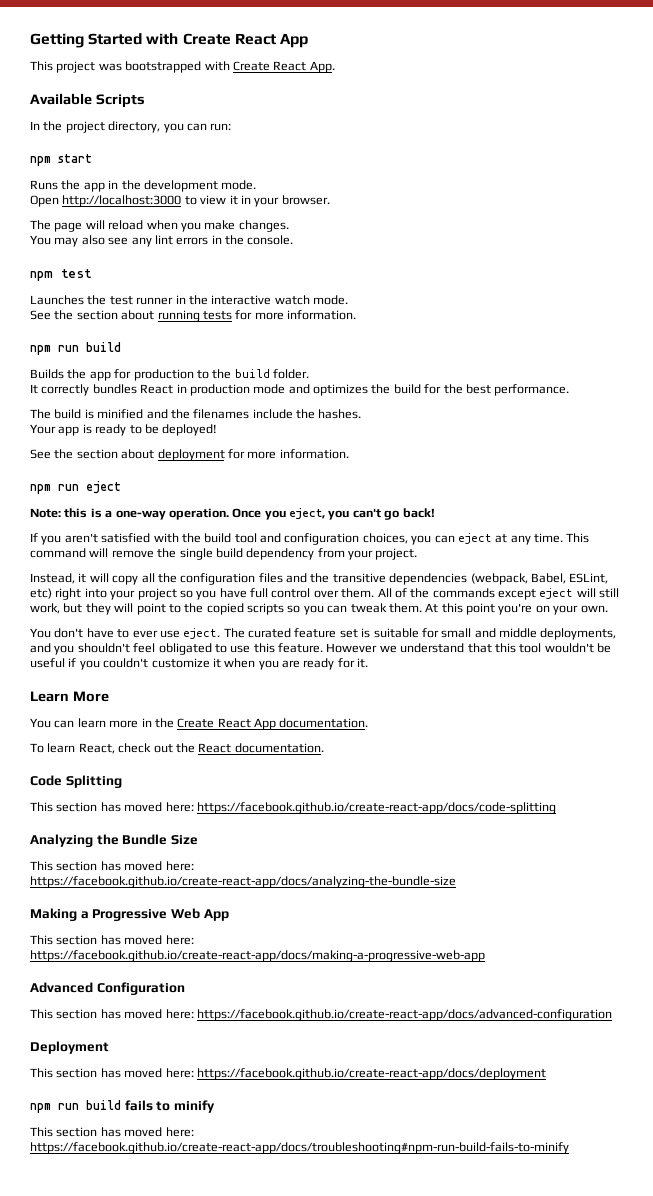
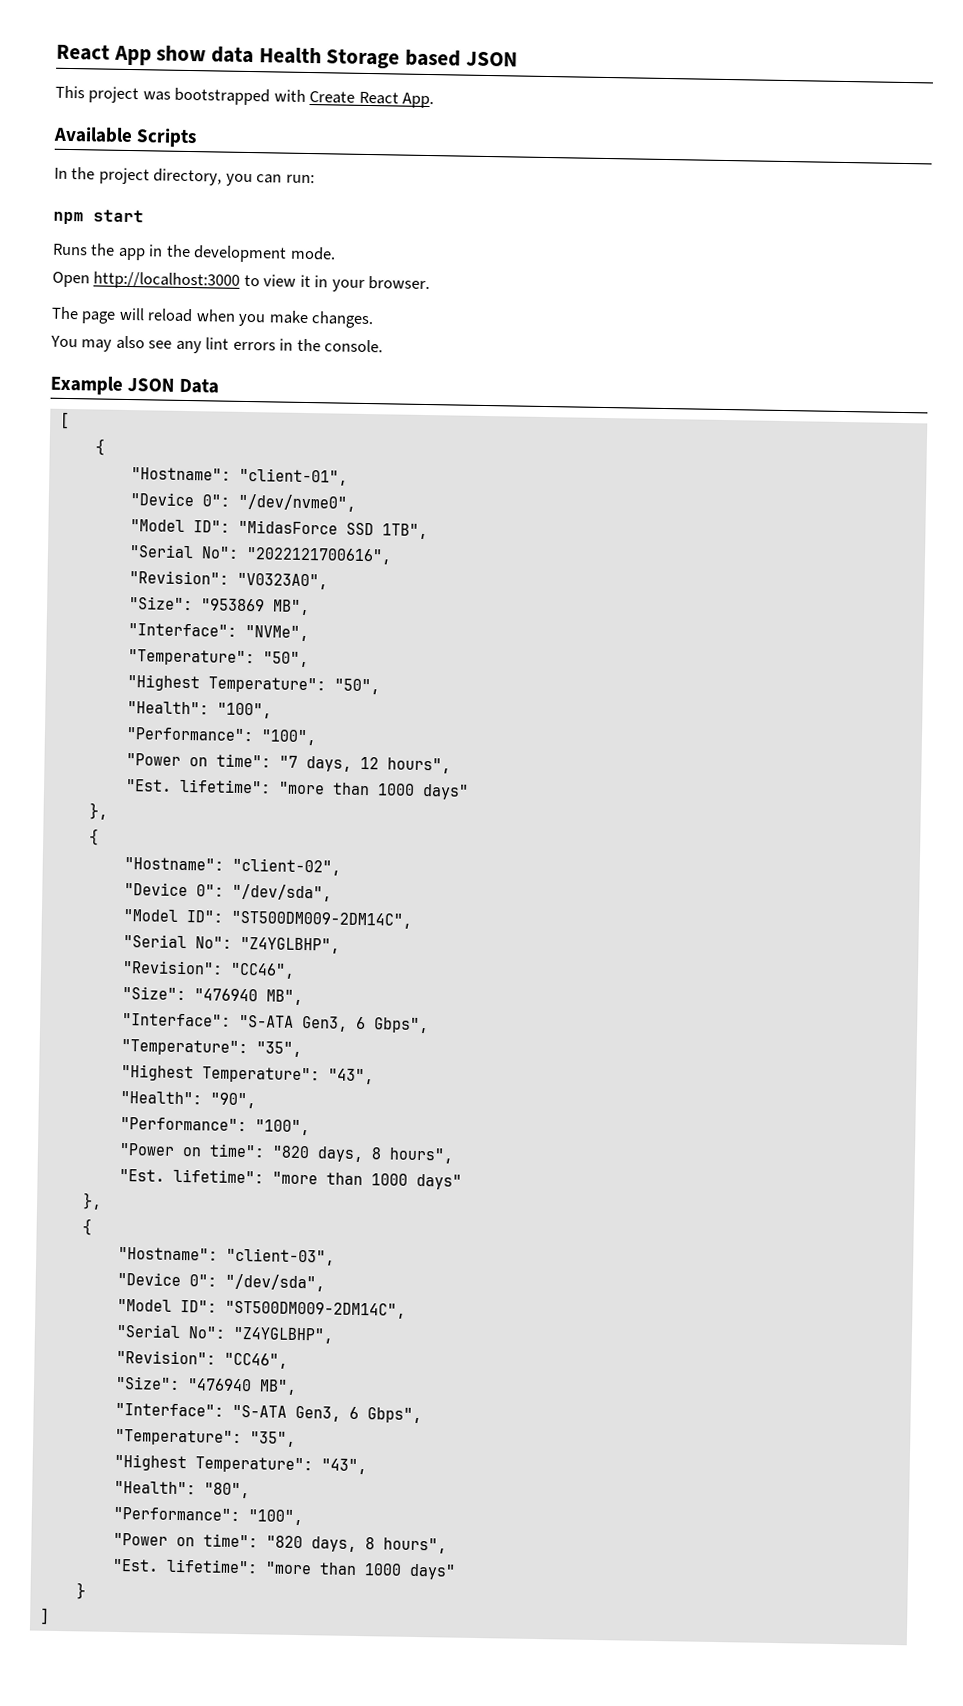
[30,33,308,48] Getting Started with Create React App -> [56,43,518,69] React App show data Health Storage based JSON
[30,269,92,281] [30,295,348,305] [30,310,356,322] [30,342,121,355] [30,369,309,381] [30,384,570,396] [30,409,362,419] [30,424,218,436] [30,449,349,461] [30,481,121,494] [30,508,435,520] [30,533,590,545] [30,548,418,560] [30,573,609,585] [30,588,620,600] [30,603,608,615] [30,628,617,640] [30,643,611,655] [30,658,369,670] [30,691,109,702] [30,718,369,730] [30,743,324,754] [30,775,122,788] [30,802,556,814] [30,834,198,847] [30,861,194,871] [30,876,456,888] [30,908,229,921] [30,935,194,945] [30,950,485,962] [30,982,185,995] [30,1009,612,1021] [30,1041,109,1054] [30,1068,546,1080] [30,1100,215,1113] [30,1127,194,1137] [30,1142,569,1154] npm test // Launches the test runner in the interactive watch mode. // See the section about running tests for more information. // npm run build // Builds the app for production to the build folder. // It correctly bundles React in production mode and optimizes the build for the best performance. // The build is minified and the filenames include the hashes. // Your app is ready to be deployed! // See the section about deployment for more information. // npm run eject // Note: this is a one-way operation. Once you eject, you can't go back! // If you aren't satisfied with the build tool and configuration choices, you can eject at any time. This command will remove the single build dependency from your project. // Instead, it will copy all the configuration files and the transitive dependencies (webpack, Babel, ESLint, etc) right into your project so you have full control over them. All of the commands except eject will still work, but they will point to the copied scripts so you can tweak them. At this point you're on your own. // You don't have to ever use eject. The curated feature set is suitable for small and middle deployments, and you shouldn't feel obligated to use this feature. However we understand that this tool wouldn't be useful if you couldn't customize it when you are ready for it. // Learn More // You can learn more in the Create React App documentation. // To learn React, check out the React documentation. // Code Splitting // This section has moved here: https://facebook.github.io/create-react-app/docs/code-splitting // Analyzing the Bundle Size // This section has moved here: https://facebook.github.io/create-react-app/docs/analyzing-the-bundle-size // Making a Progressive Web App // This section has moved here: https://facebook.github.io/create-react-app/docs/making-a-progressive-web-app // Advanced Configuration // This section has moved here: https://facebook.github.io/create-react-app/docs/advanced-configuration // Deployment // This section has moved here: https://facebook.github.io/create-react-app/docs/deployment // npm run build fails to minify // This section has moved here: https://facebook.github.io/create-react-app/docs/troubleshooting#npm-run-build-fails-to-minify -> [50,375,220,395] [59,411,70,430] [94,438,105,456] [130,467,348,486] [129,492,356,512] [129,519,428,540] [128,544,392,565] [128,570,328,590] [128,596,310,616] [127,623,309,642] [127,649,309,668] [126,674,380,695] [126,701,272,719] [125,727,317,746] [125,753,451,774] [124,778,469,800] [88,802,108,820] [88,828,99,846] [123,857,341,876] [123,882,332,902] [122,909,412,929] [122,933,340,954] [121,959,295,979] [121,985,303,1006] [121,1012,429,1034] [120,1038,302,1058] [120,1063,374,1085] [119,1090,256,1109] [119,1116,310,1136] [118,1142,454,1164] [118,1168,462,1190] [81,1192,102,1210] [81,1218,92,1236] [117,1246,335,1266] [116,1271,325,1292] [116,1298,406,1319] [115,1323,334,1344] [115,1349,288,1369] [114,1375,297,1395] [114,1402,422,1424] [114,1428,296,1447] [113,1453,367,1475] [113,1480,250,1499] [112,1506,303,1526] [112,1532,447,1554] [111,1558,456,1580] [75,1582,86,1600] [39,1607,50,1625] Example JSON Data // [ // { // "Hostname": "client-01", // "Device 0": "/dev/nvme0", // "Model ID": "MidasForce SSD 1TB", // "Serial No": "2022121700616", // "Revision": "V0323A0", // "Size": "953869 MB", // "Interface": "NVMe", // "Temperature": "50", // "Highest Temperature": "50", // "Health": "100", // "Performance": "100", // "Power on time": "7 days, 12 hours", // "Est. lifetime": "more than 1000 days" // }, // { // "Hostname": "client-02", // "Device 0": "/dev/sda", // "Model ID": "ST500DM009-2DM14C", // "Serial No": "Z4YGLBHP", // "Revision": "CC46", // "Size": "476940 MB", // "Interface": "S-ATA Gen3, 6 Gbps", // "Temperature": "35", // "Highest Temperature": "43", // "Health": "90", // "Performance": "100", // "Power on time": "820 days, 8 hours", // "Est. lifetime": "more than 1000 days" // }, // { // "Hostname": "client-03", // "Device 0": "/dev/sda", // "Model ID": "ST500DM009-2DM14C", // "Serial No": "Z4YGLBHP", // "Revision": "CC46", // "Size": "476940 MB", // "Interface": "S-ATA Gen3, 6 Gbps", // "Temperature": "35", // "Highest Temperature": "43", // "Health": "80", // "Performance": "100", // "Power on time": "820 days, 8 hours", // "Est. lifetime": "more than 1000 days" // } // ]

